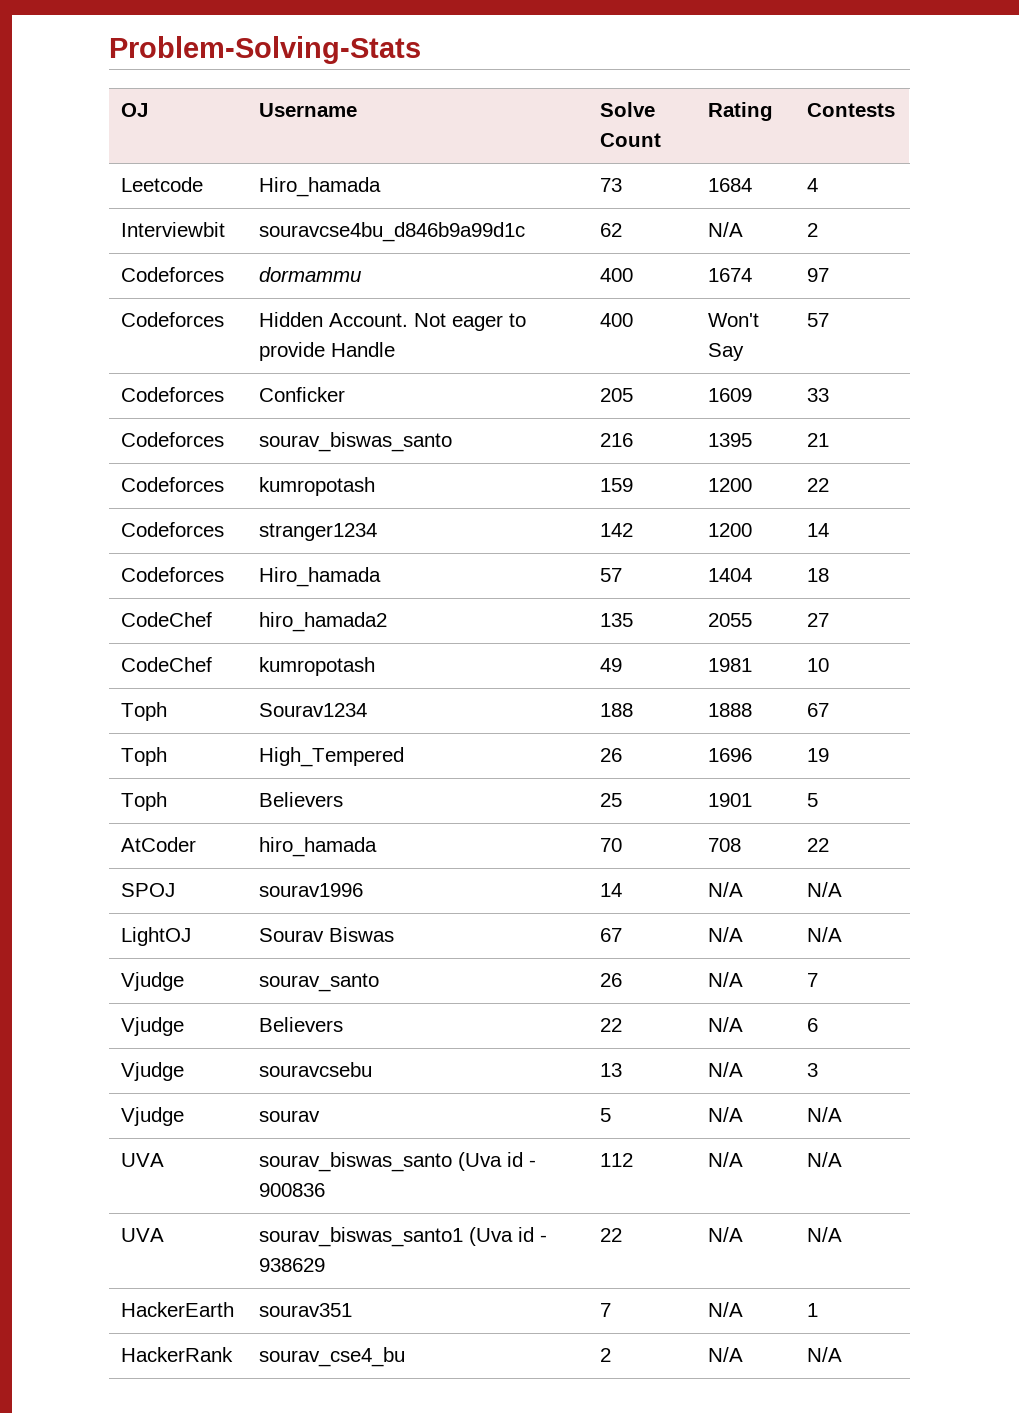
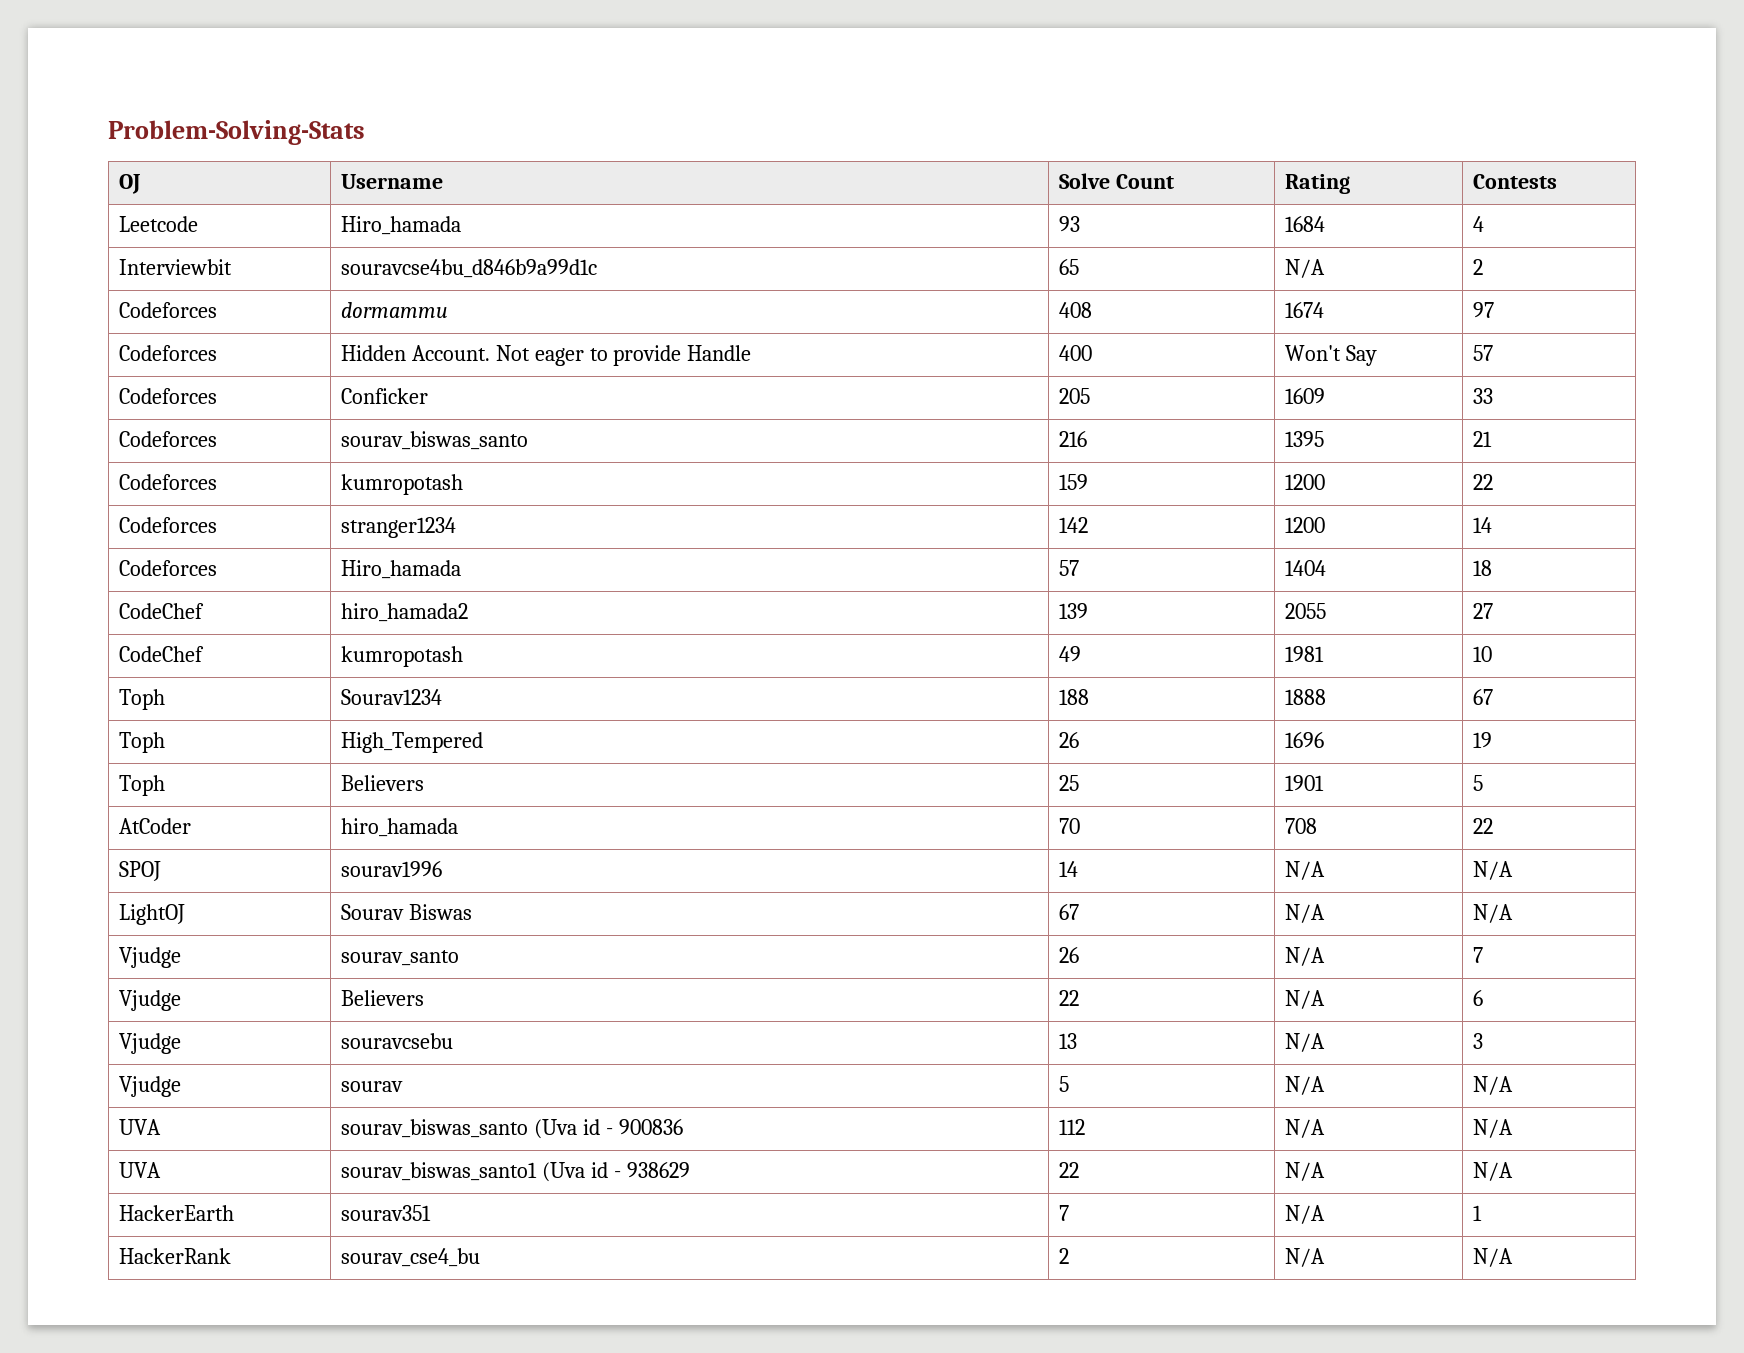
[600,178,623,192] 73 -> [1058,216,1080,232] 93
[600,223,623,237] 62 -> [1058,259,1079,275] 65
[600,268,634,282] 400 -> [1058,302,1092,318] 408
[600,613,634,627] 135 -> [1058,603,1088,619] 139

